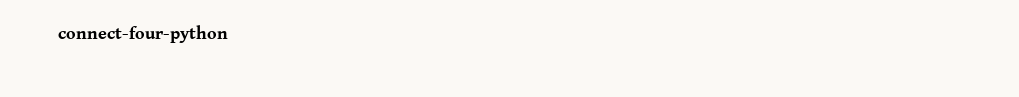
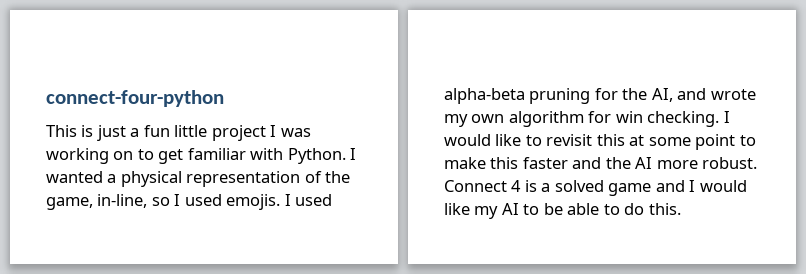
(228, 34) none -> [46,125,311,141] [46,148,357,164] [46,171,351,187] [46,194,333,210] [444,88,756,104] [444,111,730,127] [444,134,756,150] [444,157,758,169] [444,180,747,196] [444,203,681,219] // This is just a fun little project I was working on to get familiar with Python. I wanted a physical representation of the game, in-line, so I used emojis. I used alpha-beta pruning for the AI, and wrote my own algorithm for win checking. I would like to revisit this at some point to make this faster and the AI more robust. Connect 4 is a solved game and I would like my AI to be able to do this.

